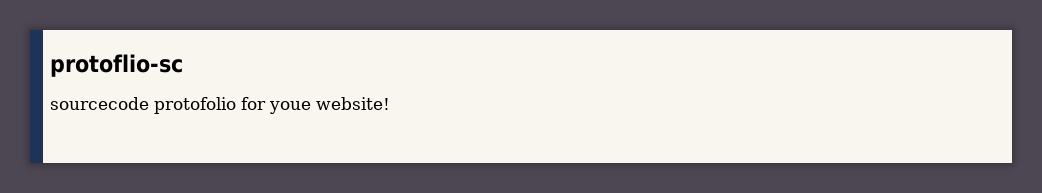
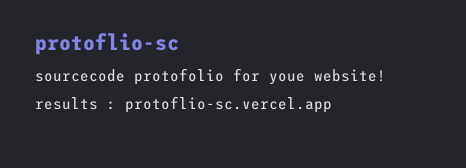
(390, 103) none -> [35,96,332,113] // results : protoflio-sc.vercel.app

